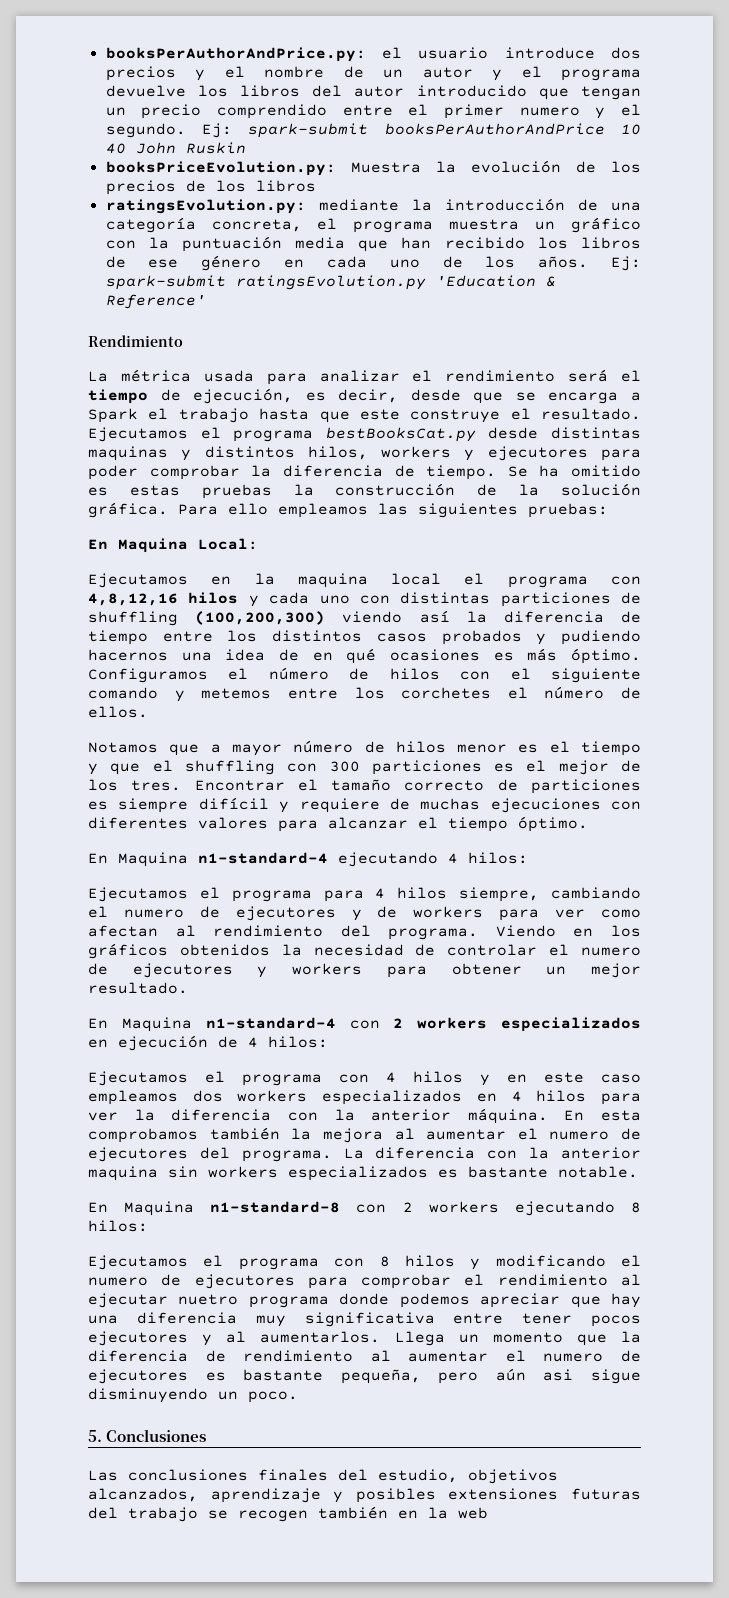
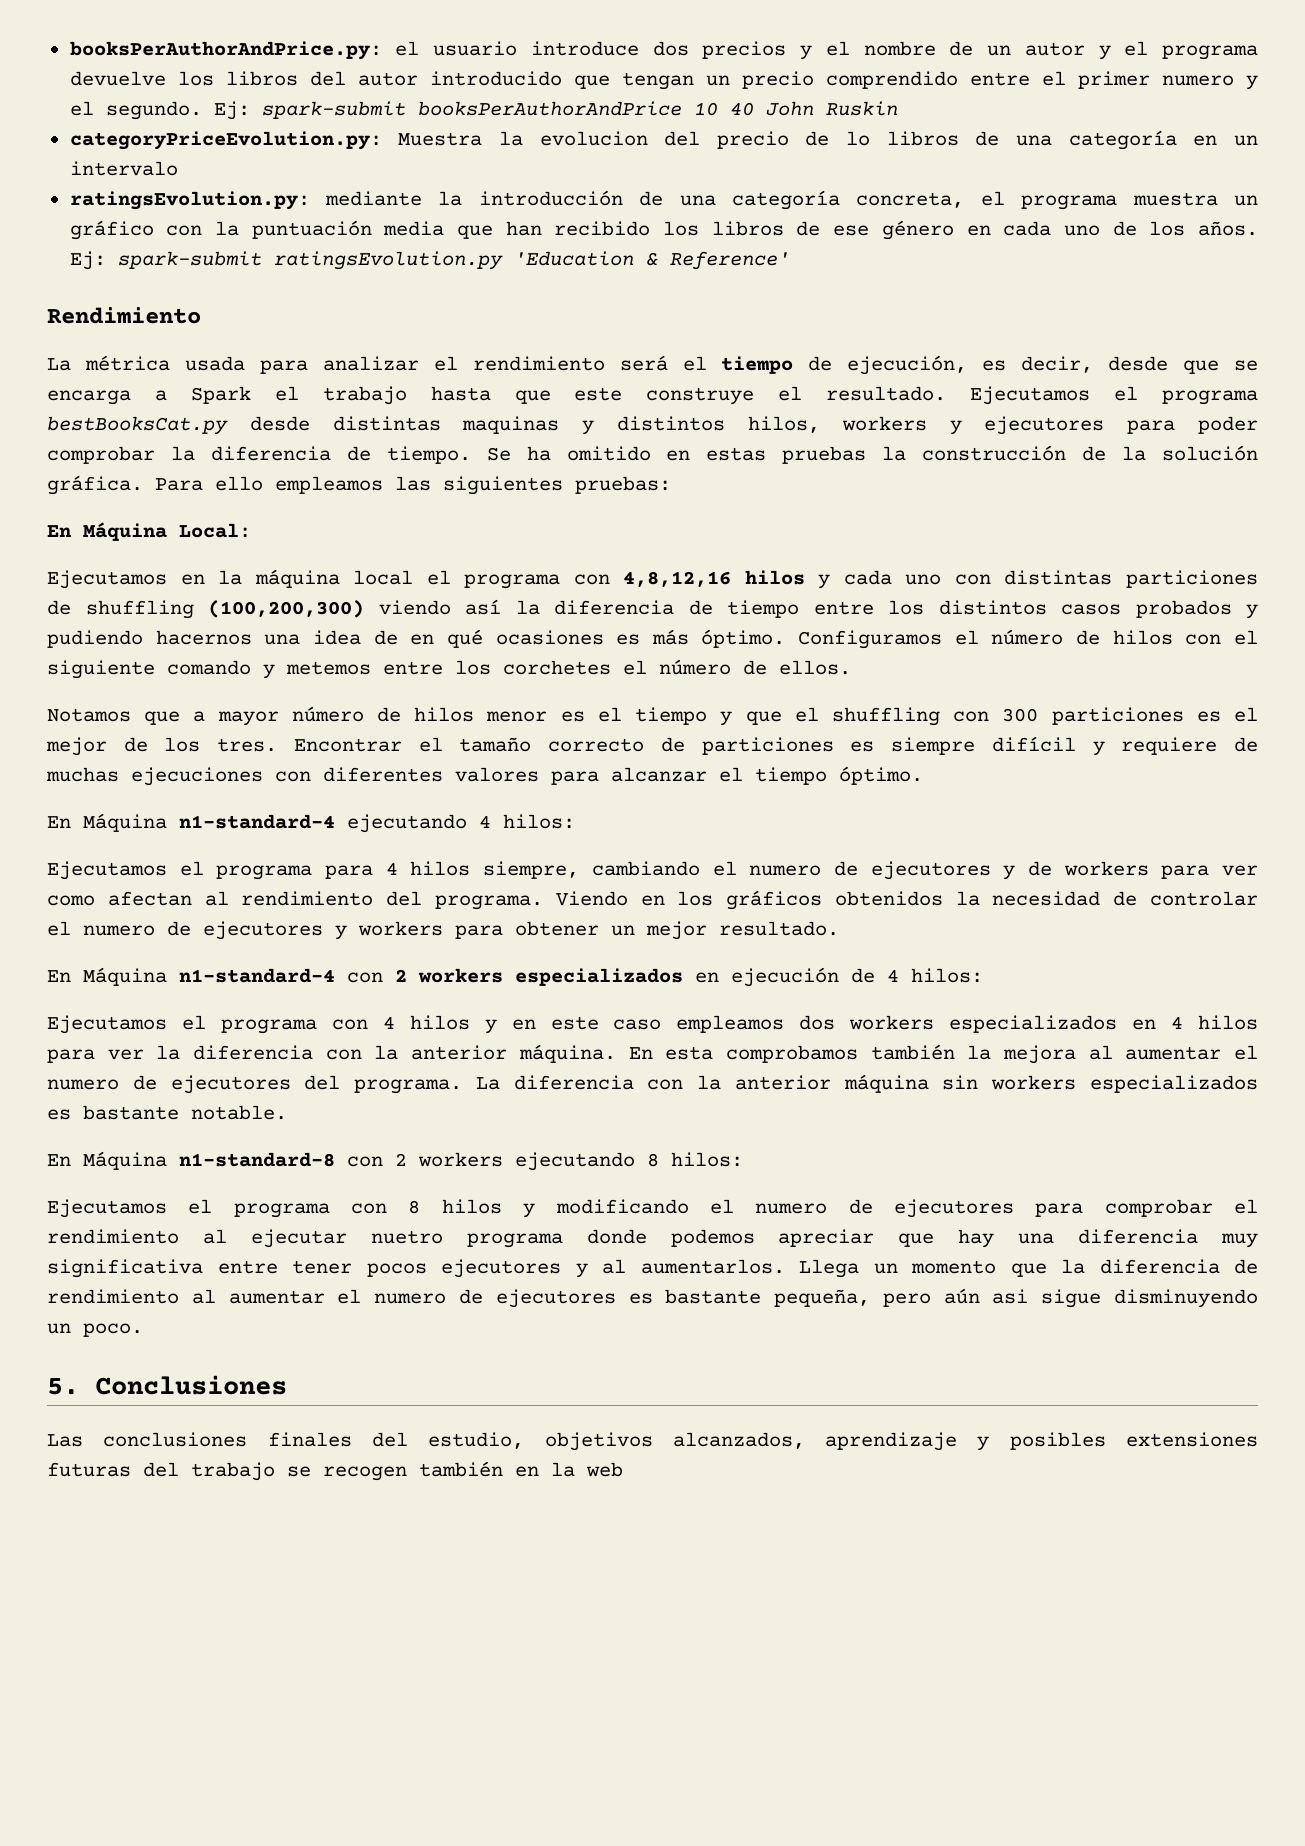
[105,161,336,176] booksPriceEvolution.py: -> [69,131,382,150] categoryPriceEvolution.py:
[470,160,641,173] [105,180,316,195] evolución de los precios de los libros -> [539,130,1258,150] [69,161,178,176] evolucion del precio de lo libros de una categoría en un intervalo
[88,487,108,496] es -> [666,450,691,461] en
[118,538,188,553] Maquina -> [83,522,167,541] Máquina
[297,573,368,588] maquina -> [254,569,340,588] máquina
[118,852,188,867] Maquina -> [83,813,167,832] Máquina
[121,1017,192,1032] Maquina -> [83,967,167,986] Máquina
[88,1166,158,1181] maquina -> [843,1074,929,1093] máquina
[124,1201,195,1216] Maquina -> [83,1151,167,1170] Máquina

